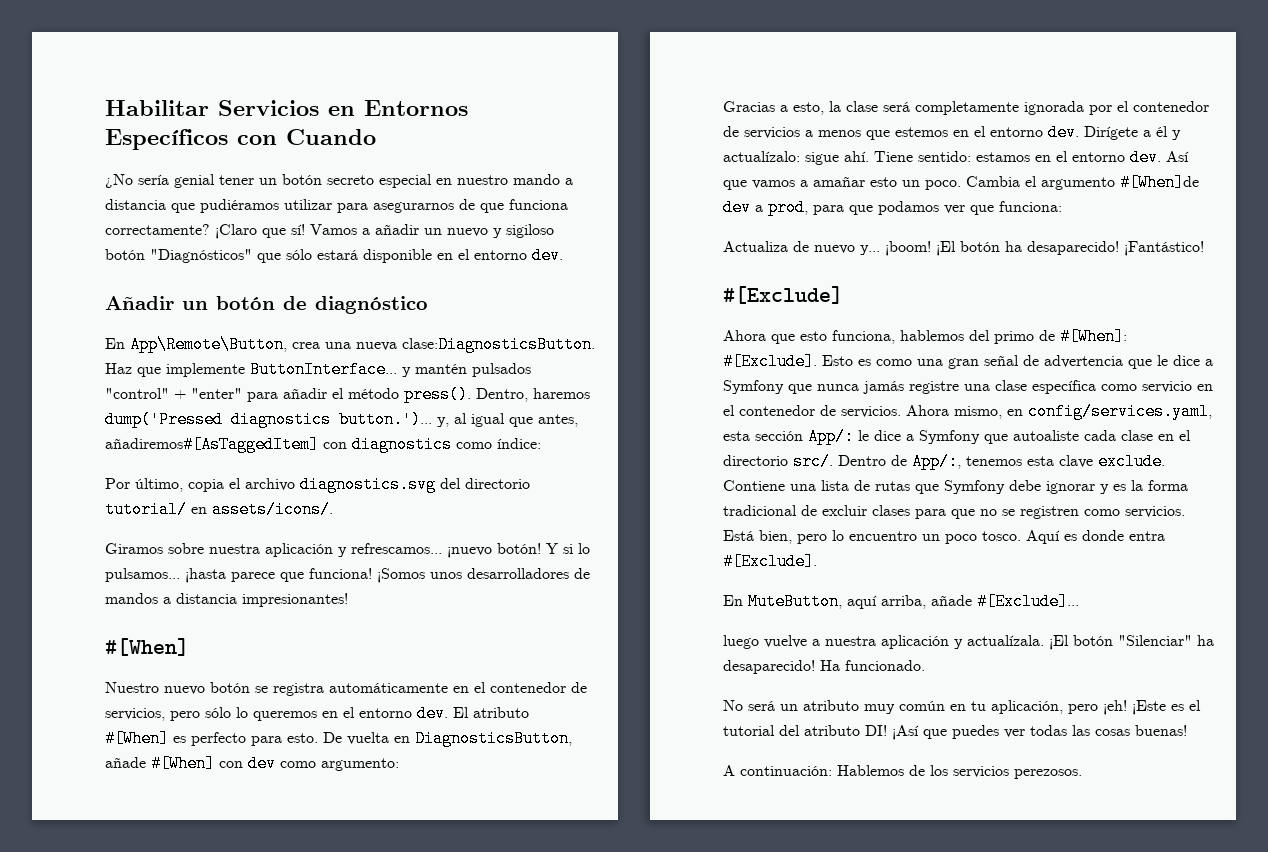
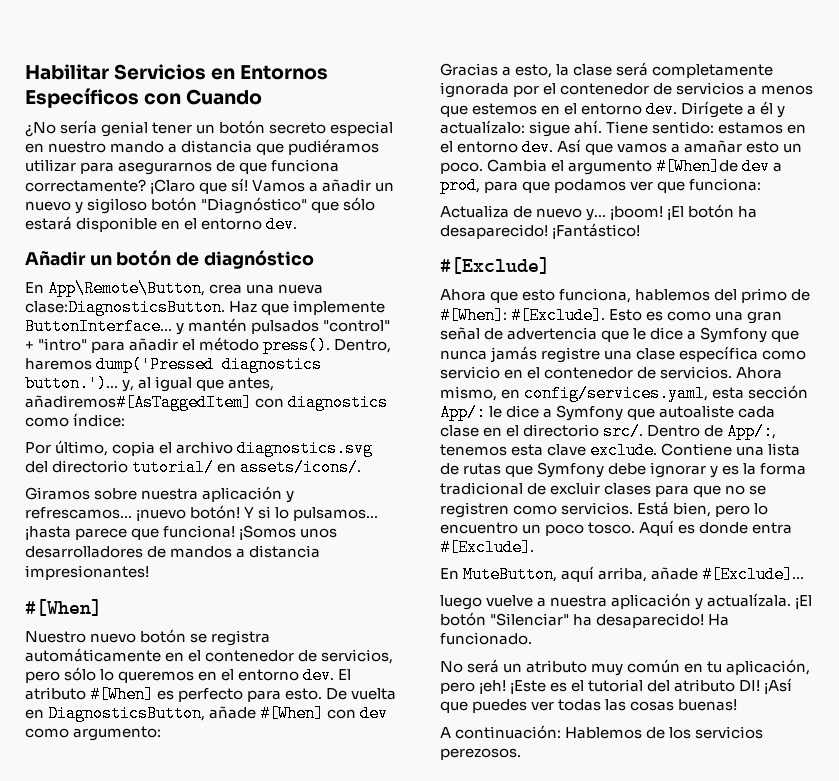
[150,249,252,263] "Diagnósticos" -> [201,197,308,214] "Diagnóstico"
[191,388,242,399] "enter" -> [38,338,88,351] "intro"

